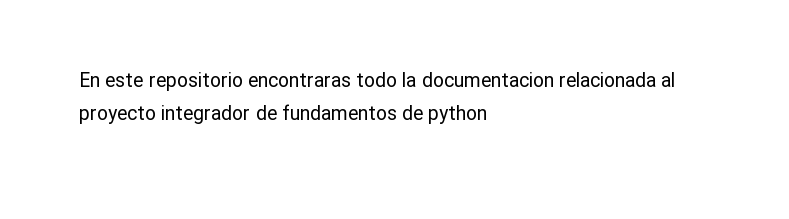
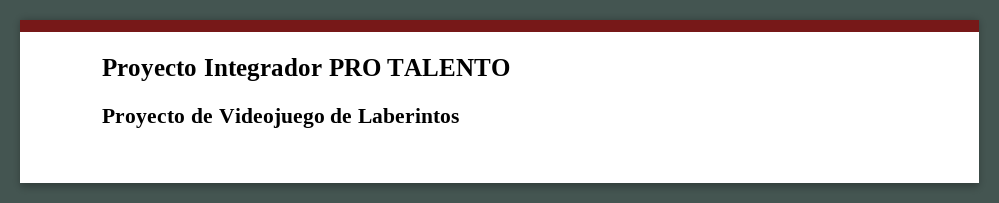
[79,72,676,91] [79,104,488,124] En este repositorio encontraras todo la documentacion relacionada al proyecto integrador de fundamentos de python -> [102,58,511,81] [102,108,460,128] Proyecto Integrador PRO TALENTO // Proyecto de Videojuego de Laberintos

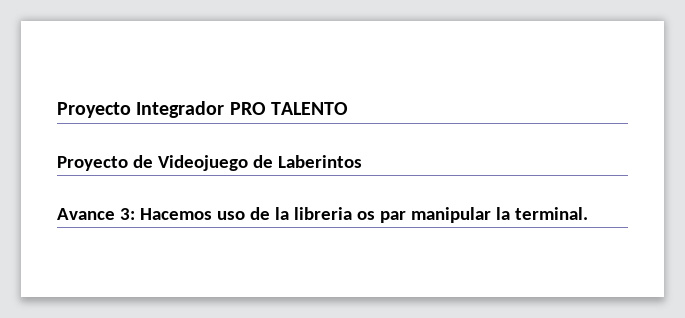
(460, 115) none -> [57,207,588,223] // Avance 3: Hacemos uso de la libreria os par manipular la terminal.

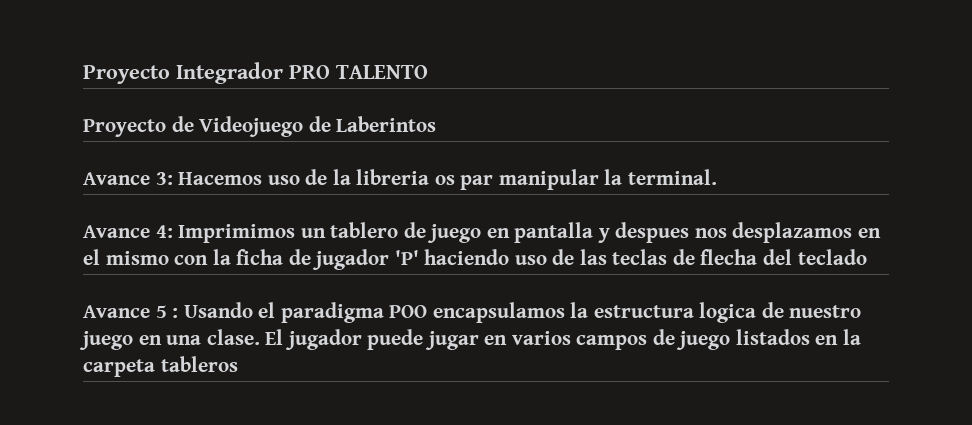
(588, 213) none -> [83,222,881,243] [83,249,867,270] [83,302,862,323] [79,329,862,350] [83,356,238,377] // Avance 4: Imprimimos un tablero de juego en pantalla y despues nos desplazamos en el mismo con la ficha de jugador 'P' haciendo uso de las teclas de flecha del teclado // Avance 5 : Usando el paradigma POO encapsulamos la estructura logica de nuestro juego en una clase. El jugador puede jugar en varios campos de juego listados en la carpeta tableros

